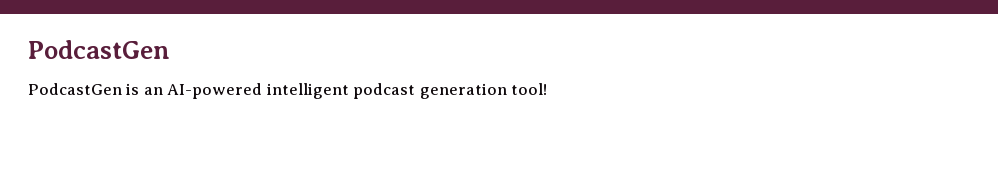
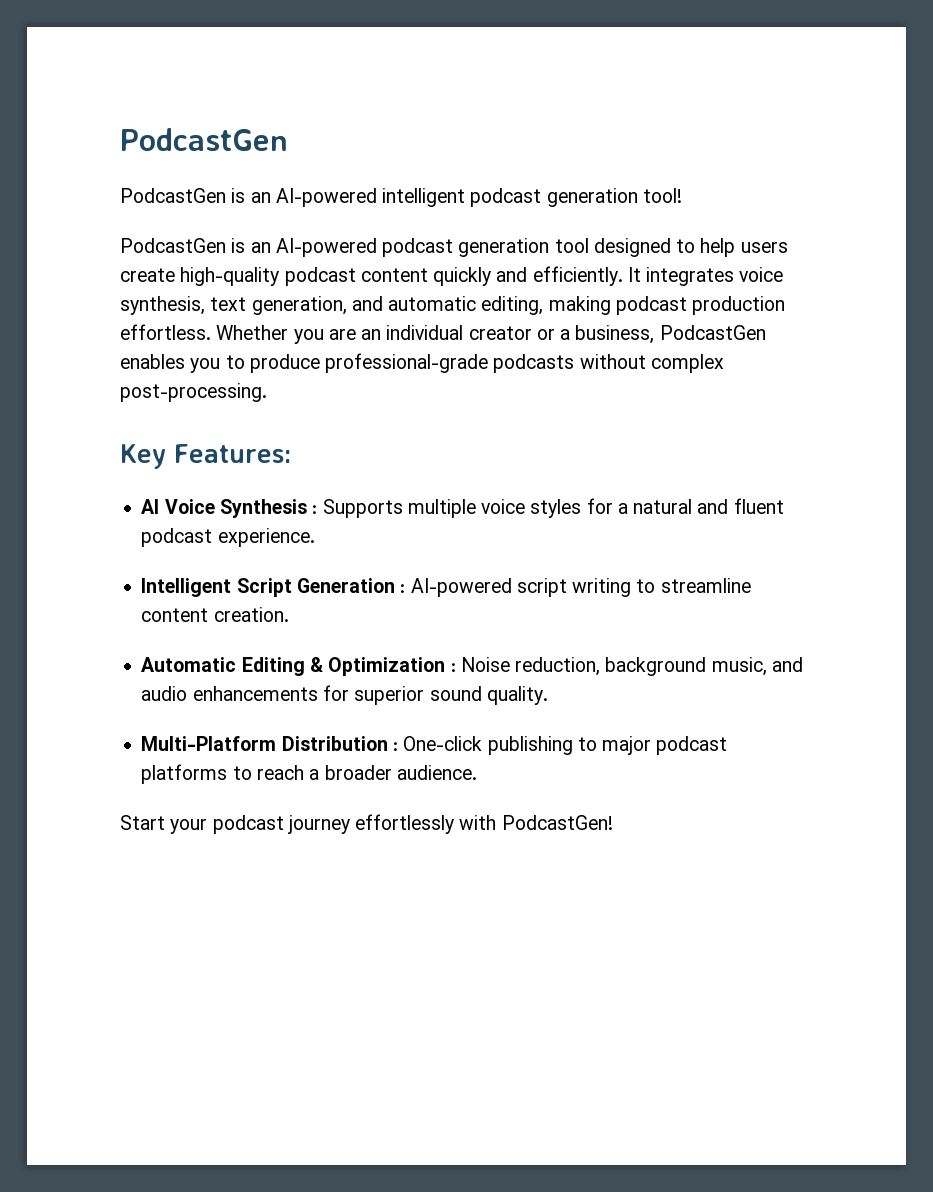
(548, 89) none -> [120,238,788,257] [120,266,784,286] [120,296,786,315] [120,324,766,344] [120,353,724,373] [120,383,267,402] [120,444,291,469] [141,498,784,518] [141,528,315,547] [141,578,751,597] [141,607,289,622] [141,657,803,676] [141,685,548,705] [141,736,728,755] [141,764,477,784] [120,814,613,834] // PodcastGen is an AI-powered podcast generation tool designed to help users create high-quality podcast content quickly and efficiently. It integrates voice synthesis, text generation, and automatic editing, making podcast production effortless. Whether you are an individual creator or a business, PodcastGen enables you to produce professional-grade podcasts without complex post-processing. // Key Features: // AI Voice Synthesis : Supports multiple voice styles for a natural and fluent podcast experience. // Intelligent Script Generation : AI-powered script writing to streamline content creation. // Automatic Editing & Optimization : Noise reduction, background music, and audio enhancements for superior sound quality. // Multi-Platform Distribution : One-click publishing to major podcast platforms to reach a broader audience. // Start your podcast journey effortlessly with PodcastGen!

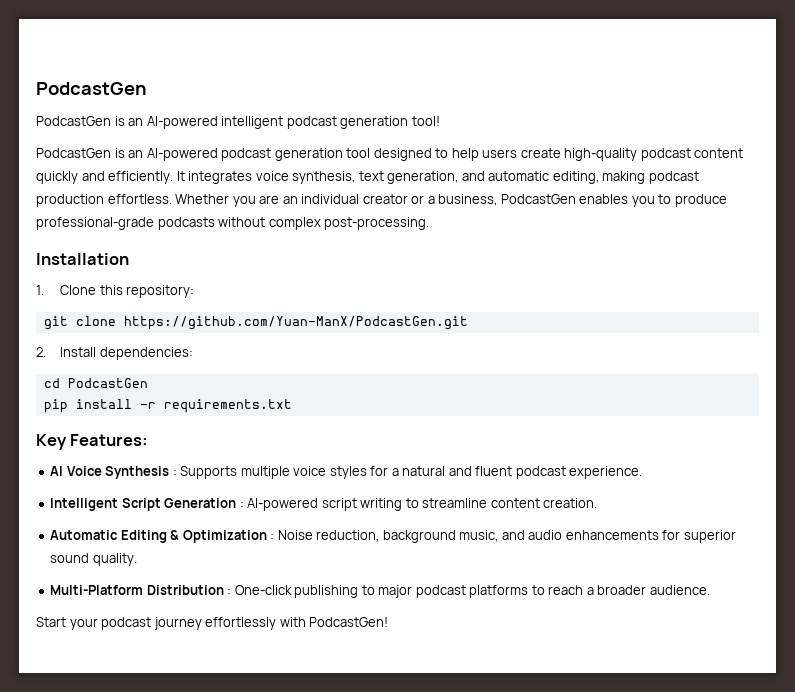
(267, 392) none -> [36,253,129,265] [36,285,195,298] [43,316,468,330] [36,347,193,360] [43,378,148,388] [43,399,292,413] // Installation // 1. Clone this repository: // git clone https://github.com/Yuan-ManX/PodcastGen.git // 2. Install dependencies: // cd PodcastGen // pip install -r requirements.txt

